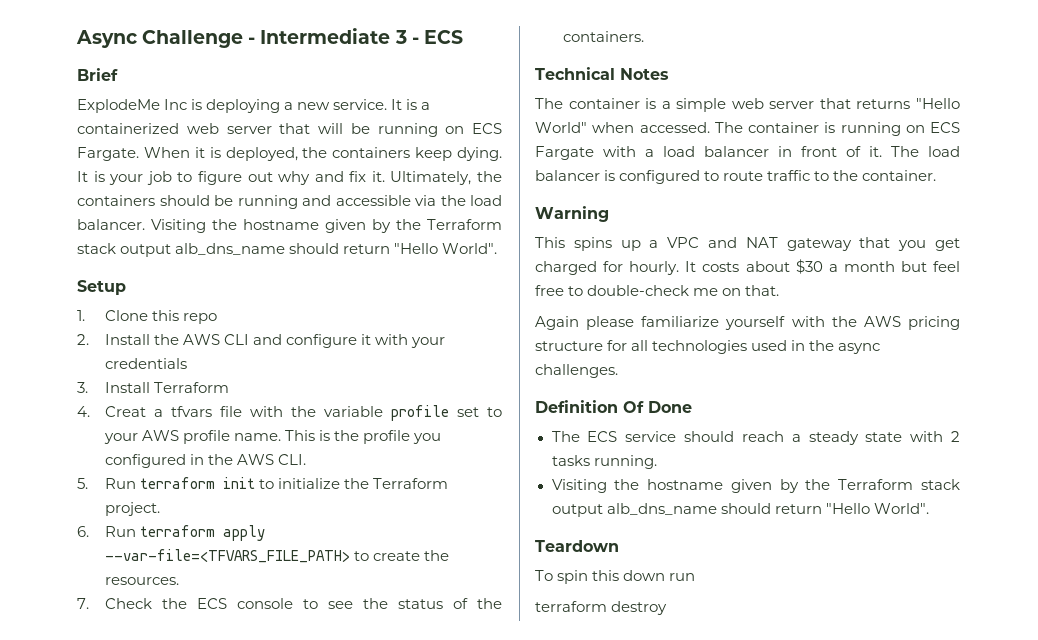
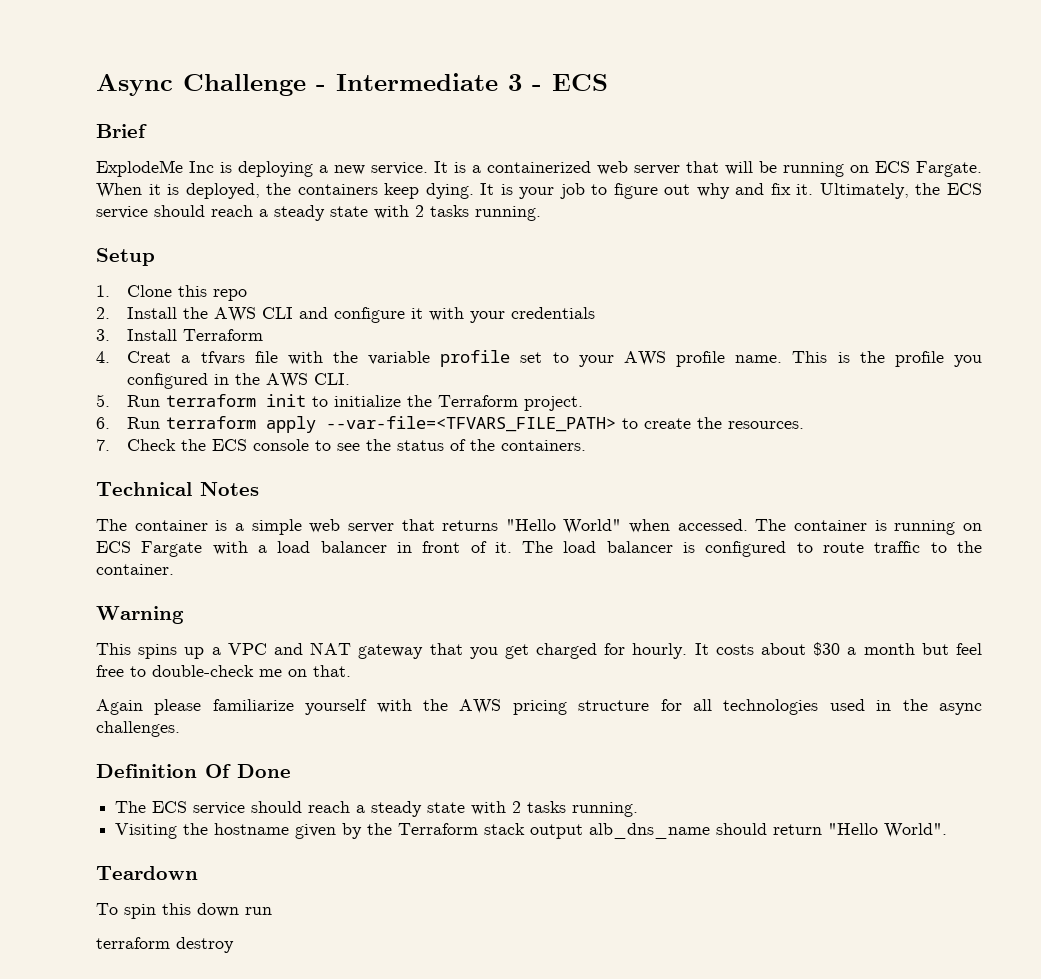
[77,195,502,209] [77,219,502,233] [77,243,498,257] containers should be running and accessible via the load balancer. Visiting the hostname given by the Terraform stack output alb_dns_name should return "Hello World". -> [946,183,982,195] [96,205,541,221] ECS service should reach a steady state with 2 tasks running.

